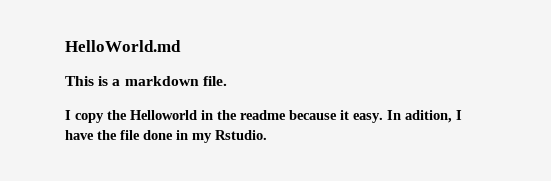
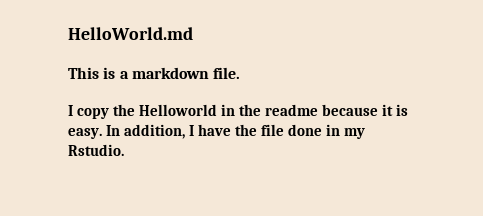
(349, 115) none -> [396,104,409,116] is
[405,110,452,123] adition, -> [124,124,186,139] addition,

